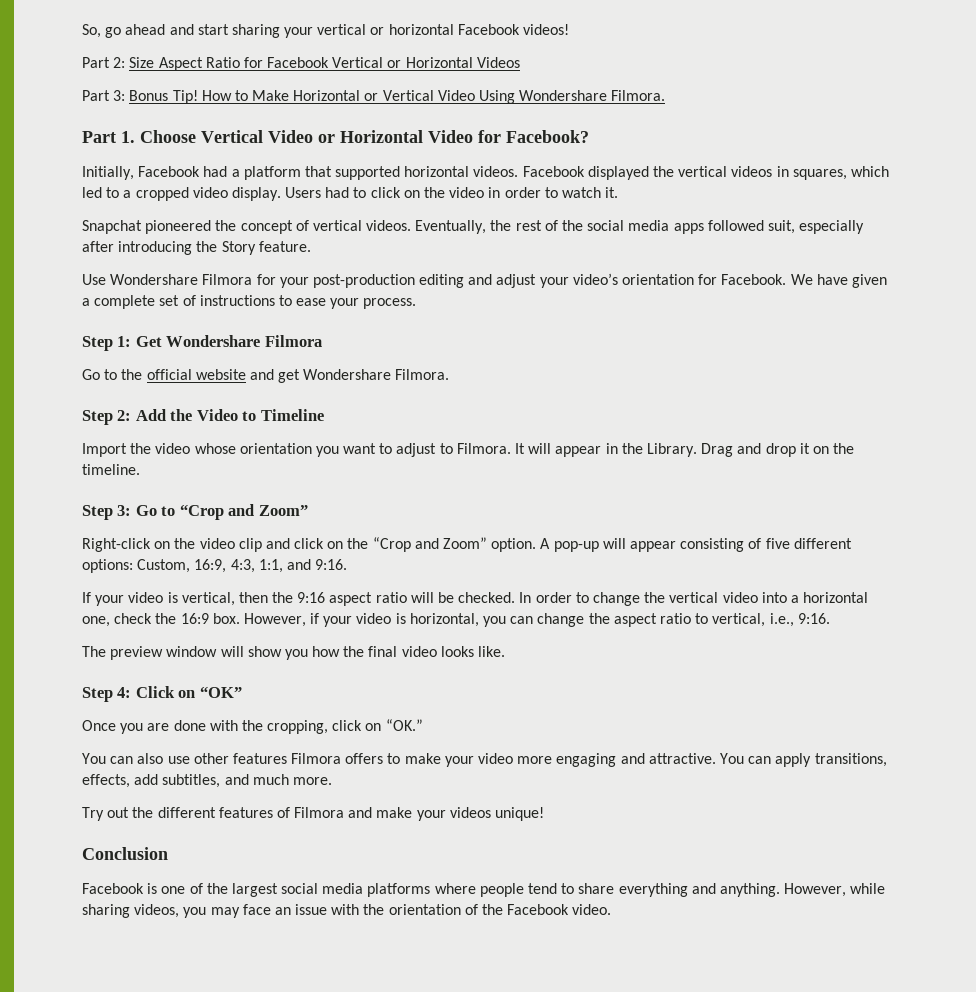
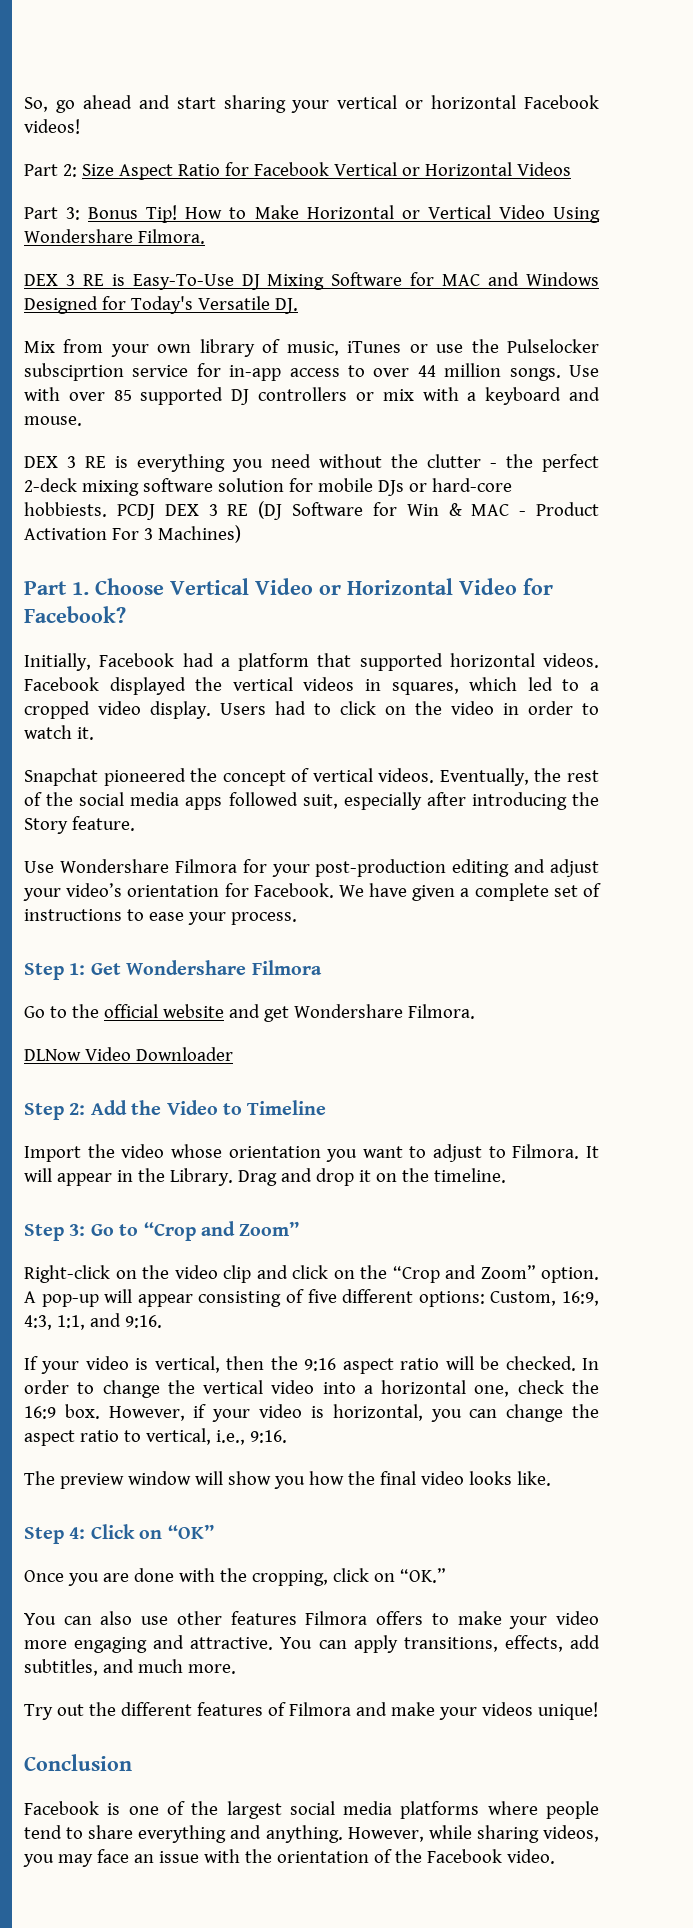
(666, 95) none -> [24,272,599,290] [24,296,298,314] [24,339,599,357] [24,363,600,381] [24,387,600,405] [24,416,82,426] [24,454,599,472] [24,478,512,496] [24,501,599,520] [24,525,241,543] // DEX 3 RE is Easy-To-Use DJ Mixing Software for MAC and Windows Designed for Today's Versatile DJ. // Mix from your own library of music, iTunes or use the Pulselocker subsciprtion service for in-app access to over 44 million songs. Use with over 85 supported DJ controllers or mix with a keyboard and mouse. // DEX 3 RE is everything you need without the clutter - the perfect 2-deck mixing software solution for mobile DJs or hard-core hobbiests. PCDJ DEX 3 RE (DJ Software for Win & MAC - Product Activation For 3 Machines)
(450, 374) none -> [24,1047,233,1061] // DLNow Video Downloader

